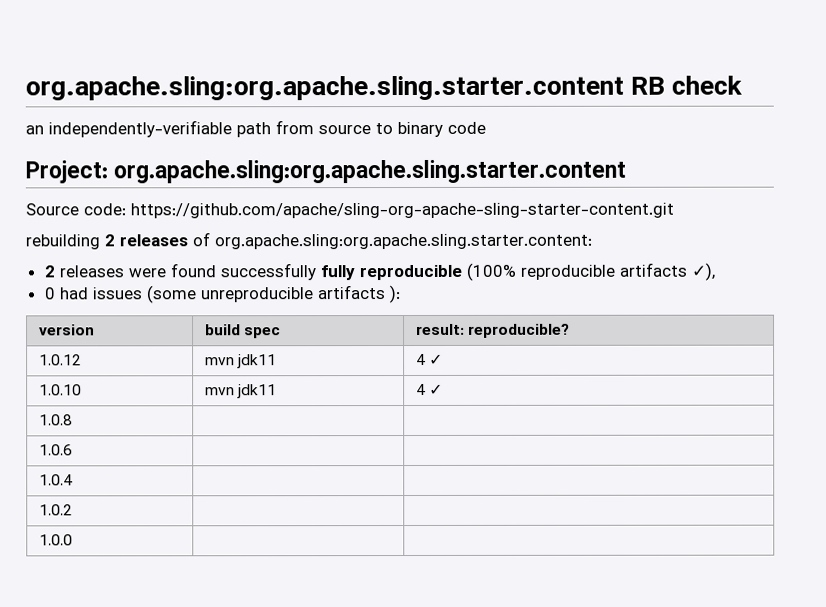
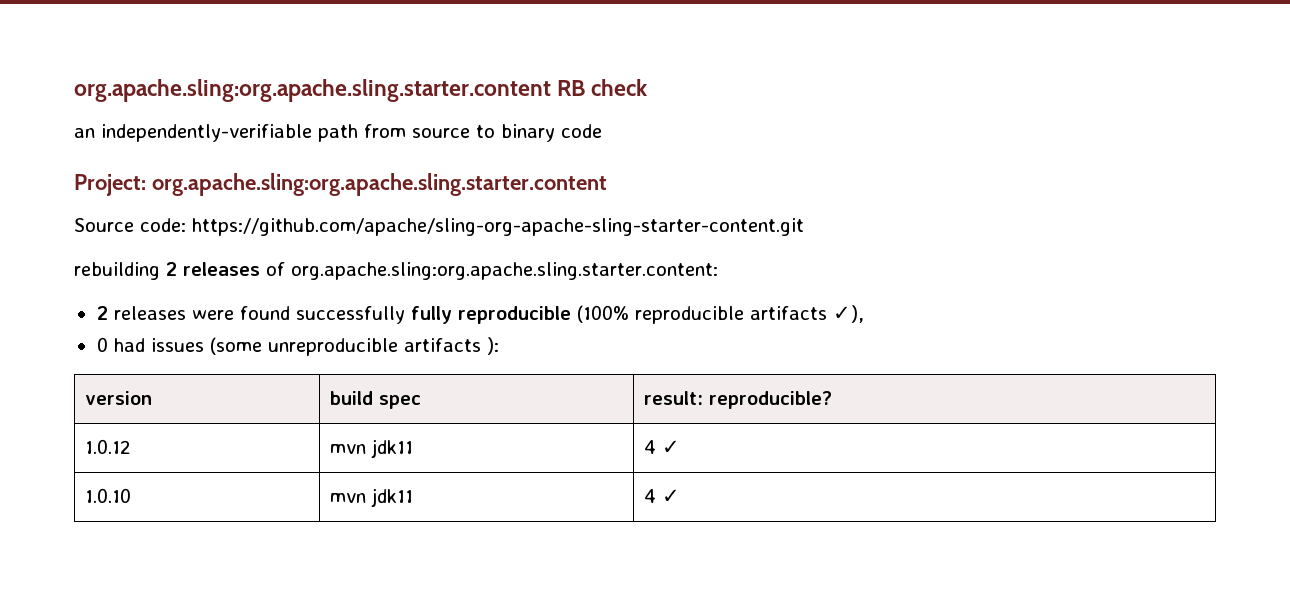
[38,414,73,426] [38,444,73,456] [38,474,73,486] [38,504,73,516] [38,534,73,546] // 1.0.8 | | // 1.0.6 | | // 1.0.4 | | // 1.0.2 | | // 1.0.0 | | -> (680, 496) none

